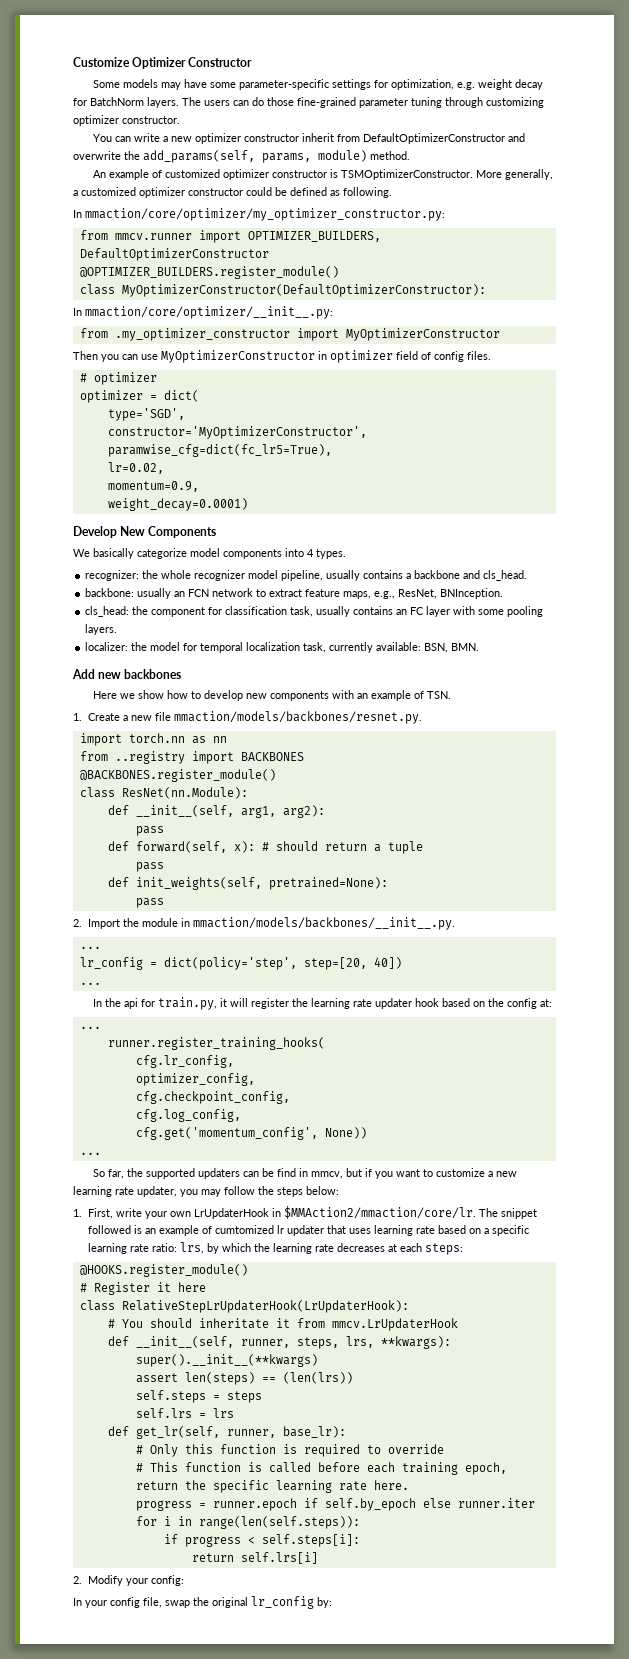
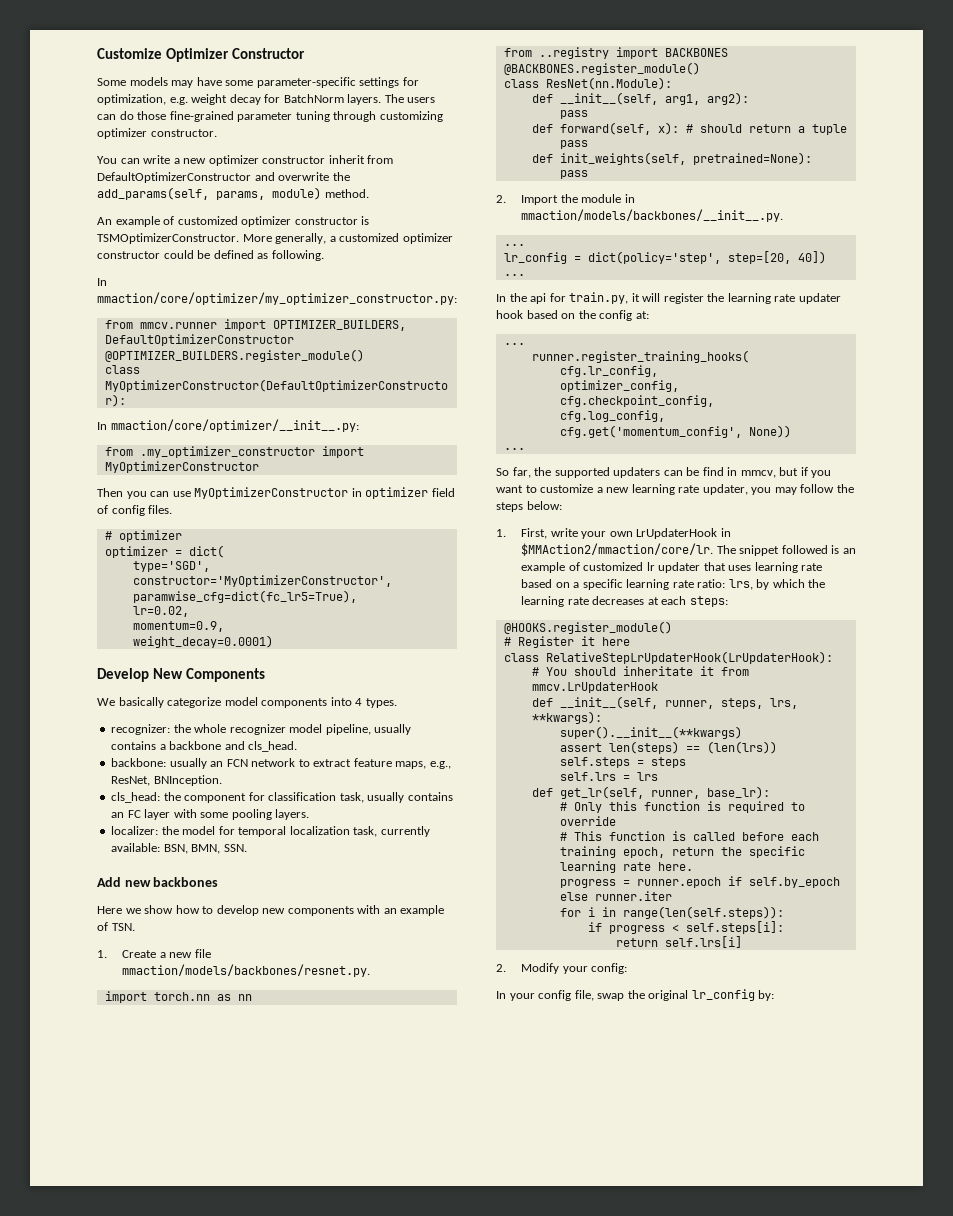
[451,643,480,651] BMN. -> [191,844,247,854] BMN, SSN.
[215,1225,275,1234] cumtomized -> [583,562,644,571] customized

